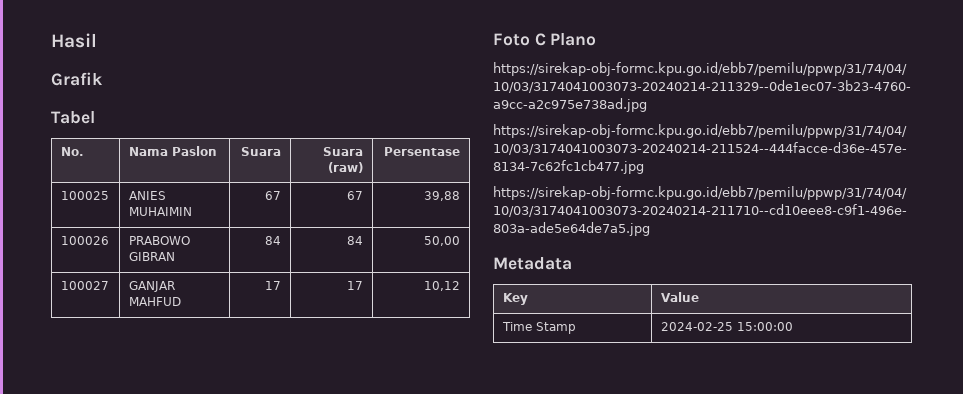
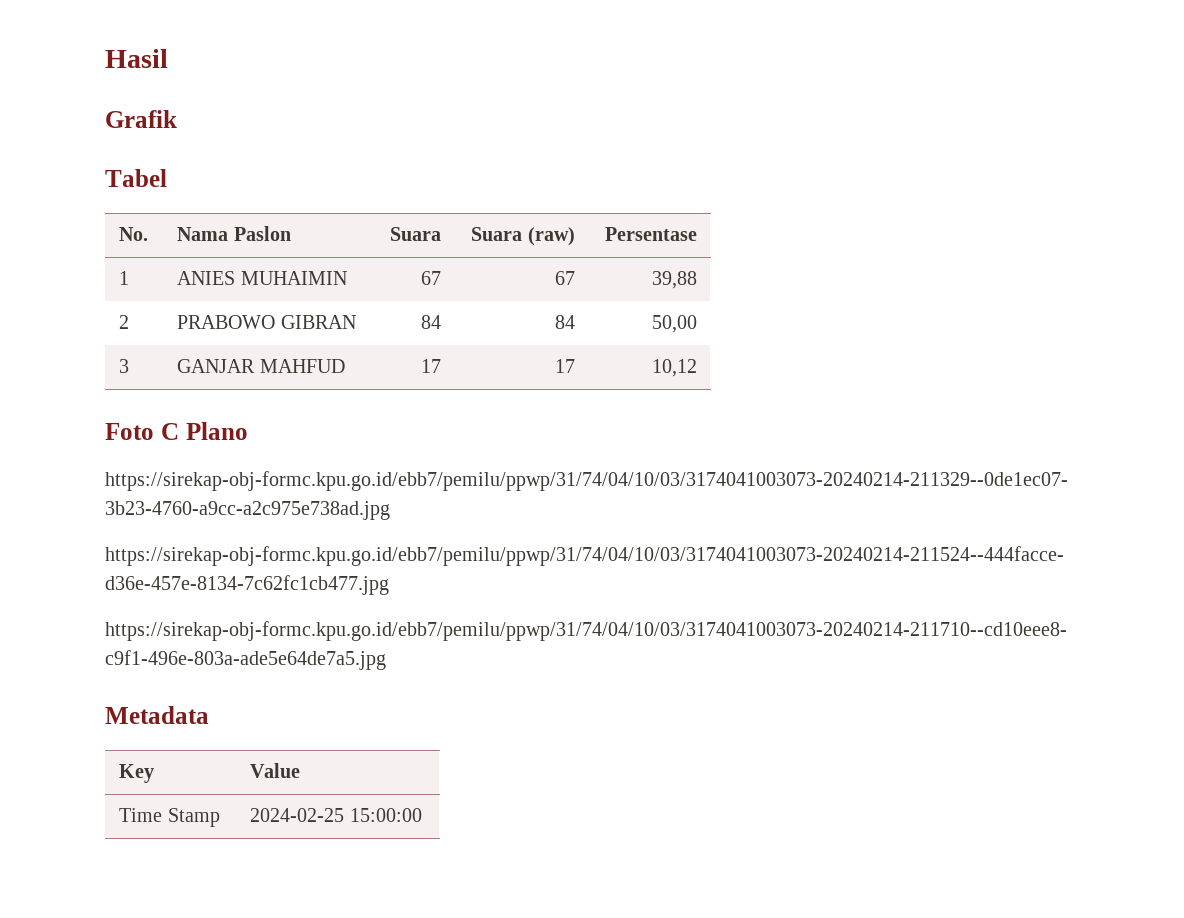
[60,191,109,200] 100025 -> [119,271,130,285] 1
[60,236,109,245] 100026 -> [119,315,130,329] 2
[60,281,109,290] 100027 -> [119,359,130,373] 3

